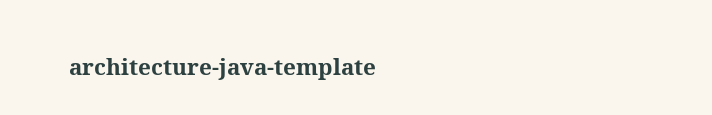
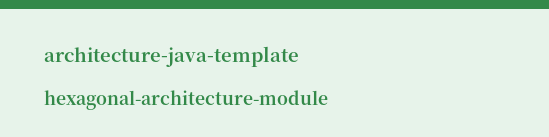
(376, 69) none -> [44,90,328,110] // hexagonal-architecture-module

